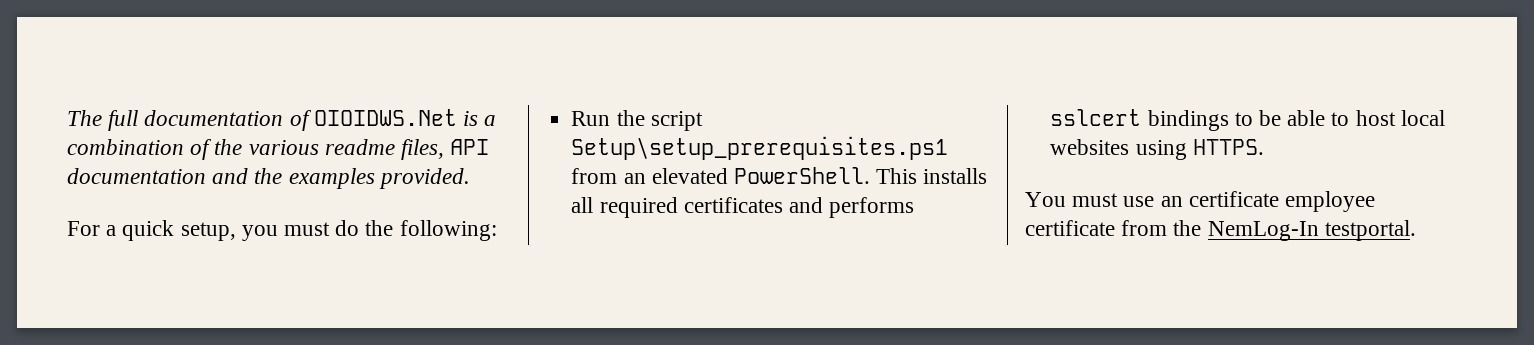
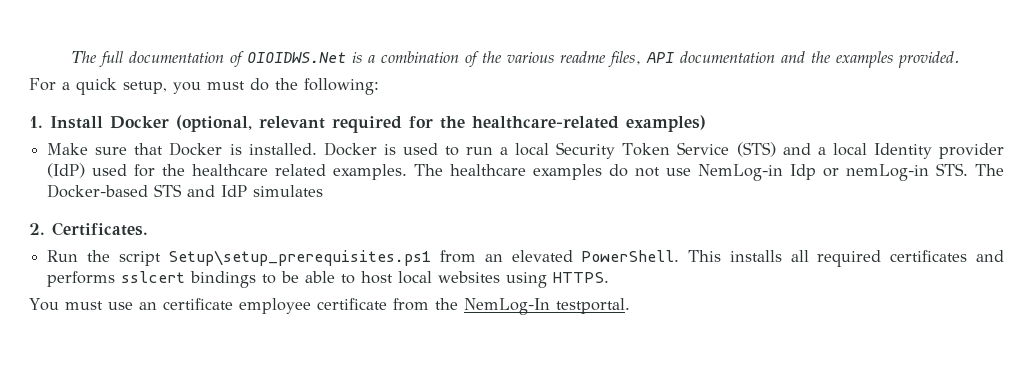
(497, 230) none -> [29,115,706,133] [47,142,1004,159] [47,163,1005,181] [47,184,324,198] [29,222,148,236] // 1. Install Docker (optional, relevant required for the healthcare-related examples) // Make sure that Docker is installed. Docker is used to run a local Security Token Service (STS) and a local Identity provider (IdP) used for the healthcare related examples. The healthcare examples do not use NemLog-in Idp or nemLog-in STS. The Docker-based STS and IdP simulates // 2. Certificates.

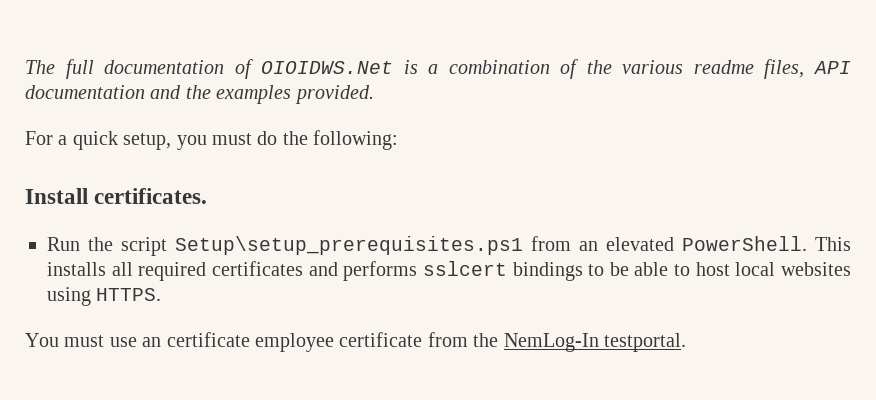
[29,115,706,133] [47,142,1004,159] [47,163,1005,181] [47,184,324,198] [29,222,148,236] 1. Install Docker (optional, relevant required for the healthcare-related examples) // Make sure that Docker is installed. Docker is used to run a local Security Token Service (STS) and a local Identity provider (IdP) used for the healthcare related examples. The healthcare examples do not use NemLog-in Idp or nemLog-in STS. The Docker-based STS and IdP simulates // 2. Certificates. -> [25,188,208,204] Install certificates.

